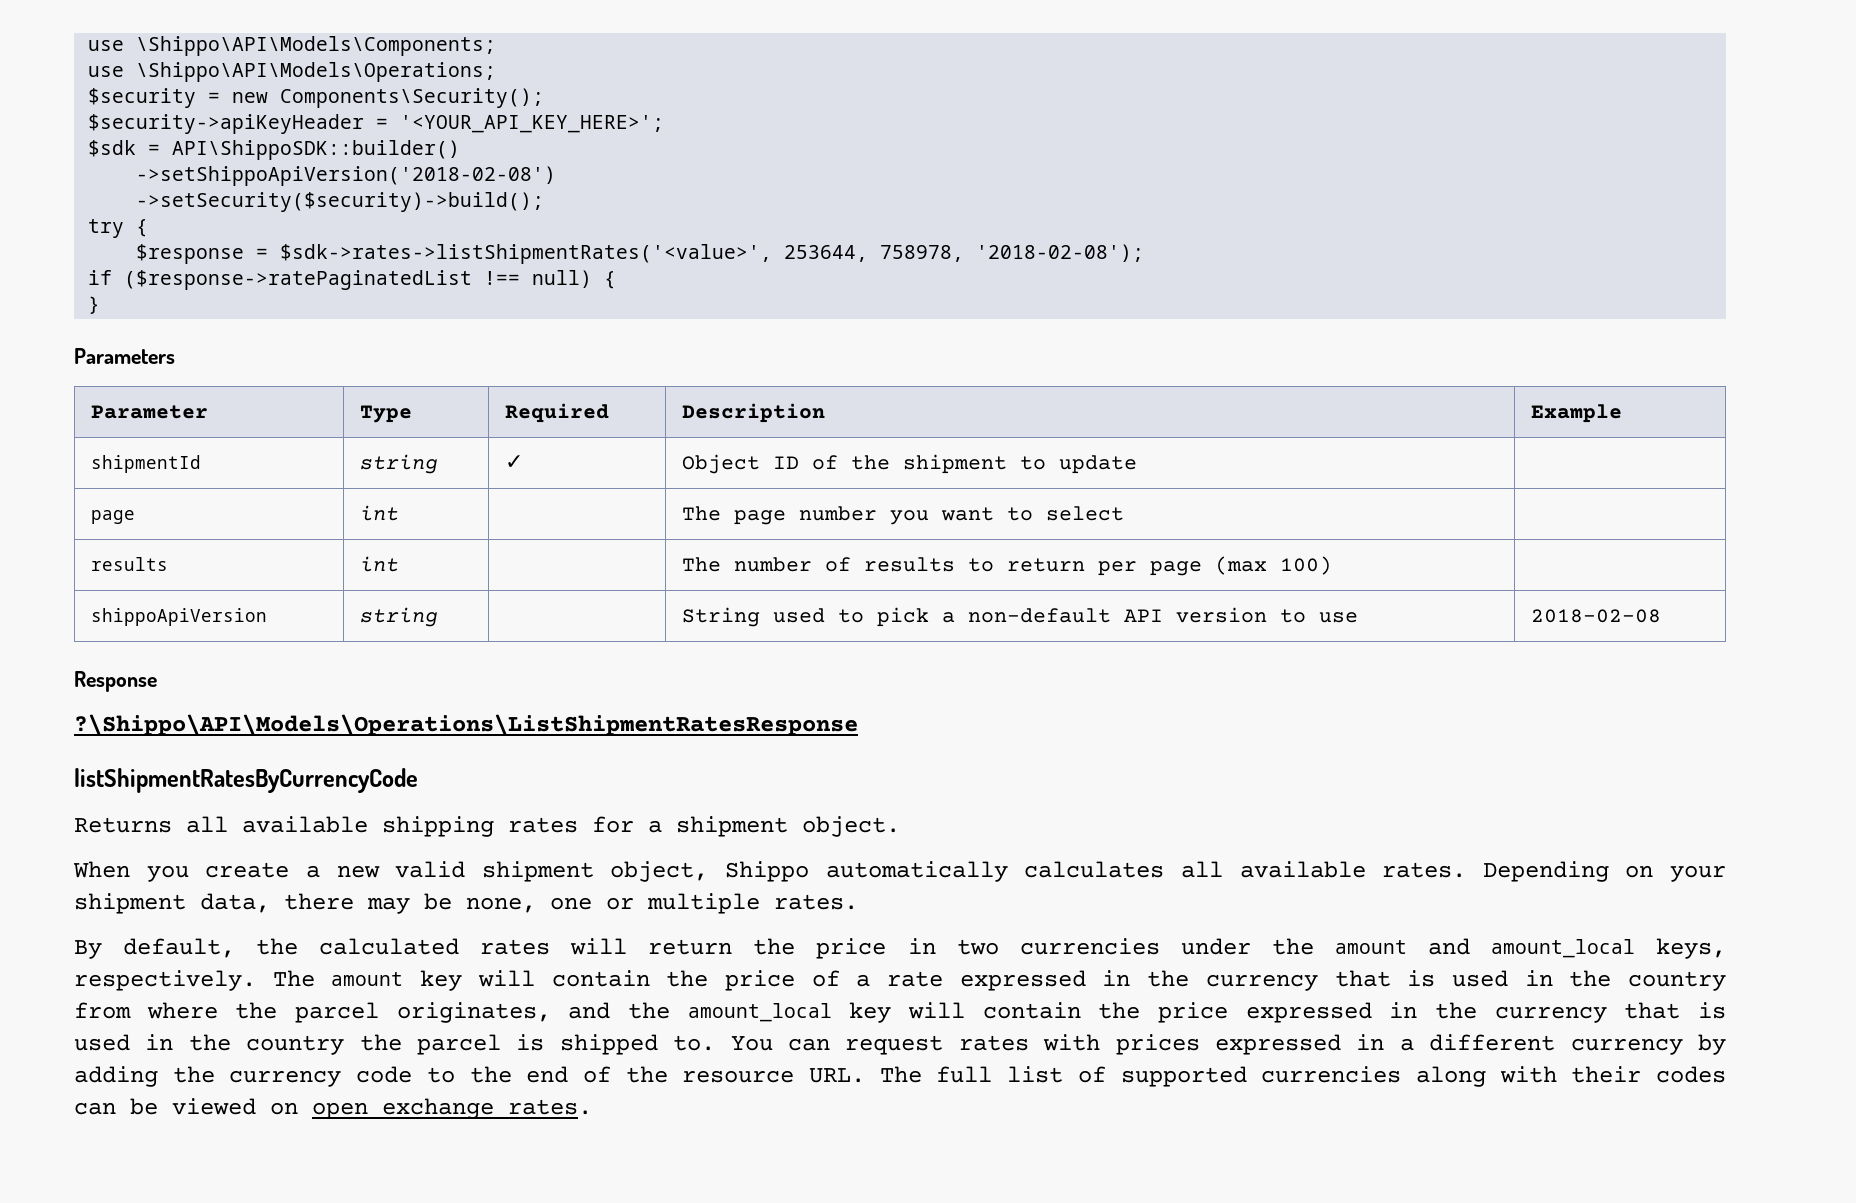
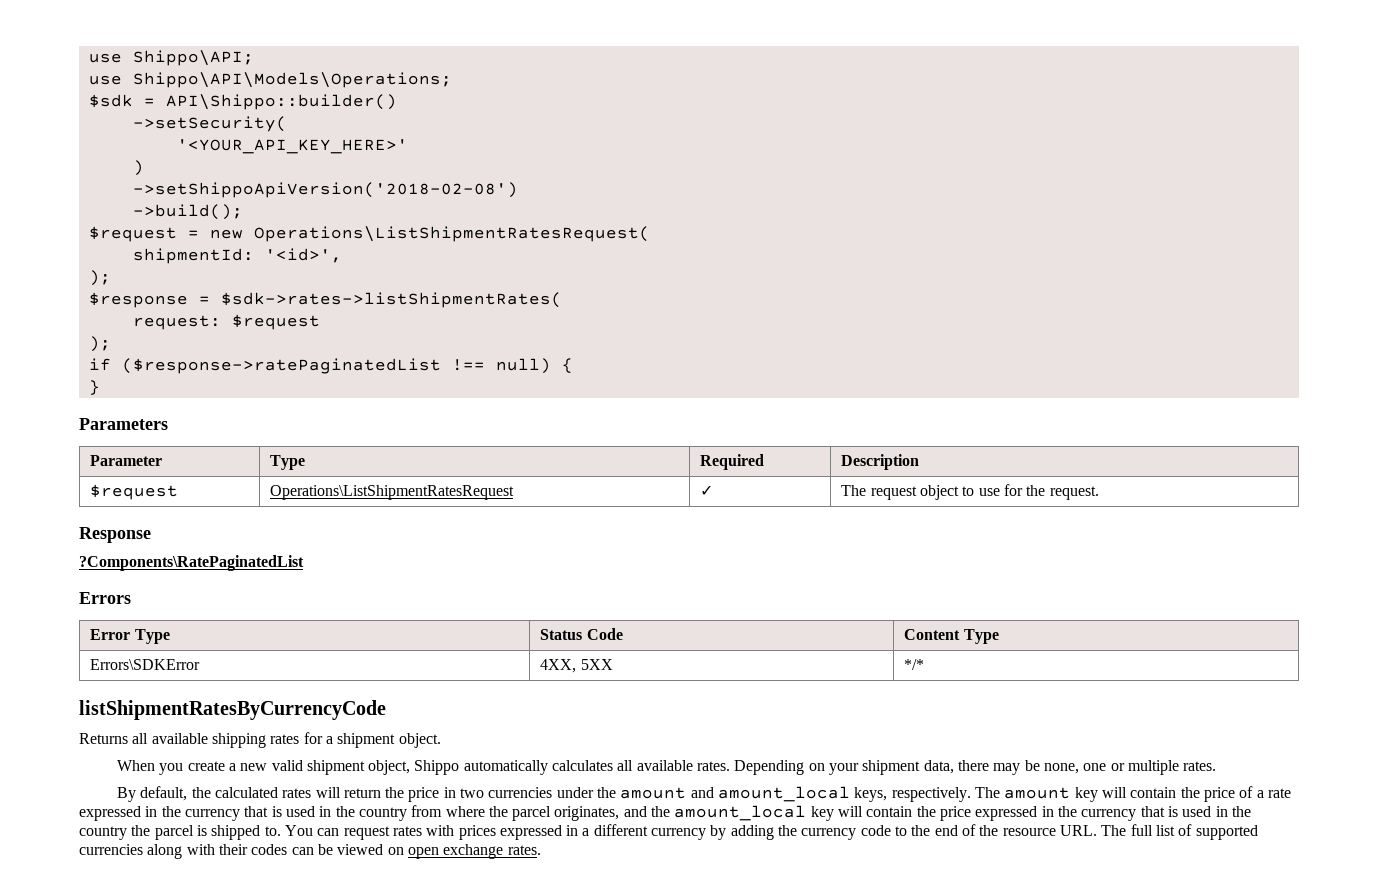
[88,36,497,56] [88,62,497,82] [88,88,545,108] [88,114,665,134] [88,140,461,160] [136,166,557,186] [136,192,545,212] [88,219,149,238] [136,244,1145,264] use \Shippo\API\Models\Components; // use \Shippo\API\Models\Operations; // $security = new Components\Security(); // $security->apiKeyHeader = '<YOUR_API_KEY_HERE>'; // $sdk = API\ShippoSDK::builder() // ->setShippoApiVersion('2018-02-08') // ->setSecurity($security)->build(); // try { // $response = $sdk->rates->listShipmentRates('<value>', 253644, 758978, '2018-02-08'); -> [88,50,254,66] [88,72,452,88] [88,94,397,110] [132,116,287,132] [176,139,408,154] [132,160,144,176] [132,182,518,198] [132,204,243,220] [88,226,650,242] [132,248,342,264] [88,270,111,286] [88,292,562,308] [132,314,320,330] [88,336,111,352] use Shippo\API; // use Shippo\API\Models\Operations; // $sdk = API\Shippo::builder() // ->setSecurity( // '<YOUR_API_KEY_HERE>' // ) // ->setShippoApiVersion('2018-02-08') // ->build(); // $request = new Operations\ListShipmentRatesRequest( // shipmentId: '<id>', // ); // $response = $sdk->rates->listShipmentRates( // request: $request // );
[1530,404,1622,423] [90,455,201,473] [359,454,438,474] [504,455,523,469] [681,454,1137,474] [90,510,135,524] [359,505,399,521] [681,506,1124,525] [90,557,168,571] [359,556,399,572] [681,556,1332,576] [90,608,267,626] [359,607,438,627] [681,607,1358,627] [1530,609,1661,623] [74,671,157,692] [74,714,858,736] | Example // shipmentId | string | ✓ | Object ID of the shipment to update | // page | int | | The page number you want to select | // results | int | | The number of results to return per page (max 100) | // shippoApiVersion | string | | String used to pick a non-default API version to use | 2018-02-08 // Response // ?\Shippo\API\Models\Operations\ListShipmentRatesResponse -> [90,484,179,500] [270,485,515,500] [700,485,714,496] [841,484,1099,500] [79,527,151,543] [79,555,304,571] [79,592,131,604] [90,629,170,644] [540,628,623,640] [904,629,999,644] [90,659,201,670] [540,659,613,673] [904,659,925,670] // $request | Operations\ListShipmentRatesRequest | ✓ | The request object to use for the request. // Response // ?Components\RatePaginatedList // Errors // Error Type | Status Code | Content Type // Errors\SDKError | 4XX, 5XX | */*

